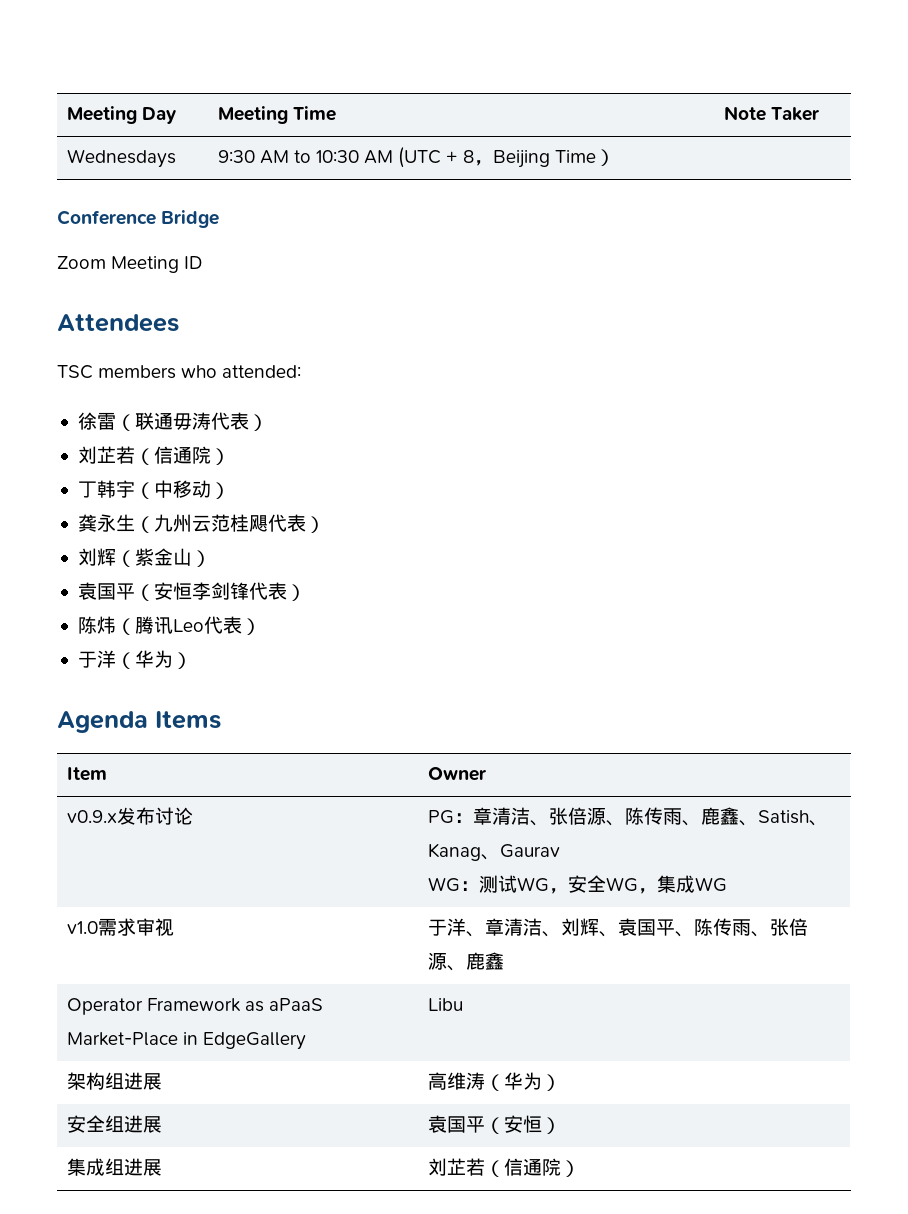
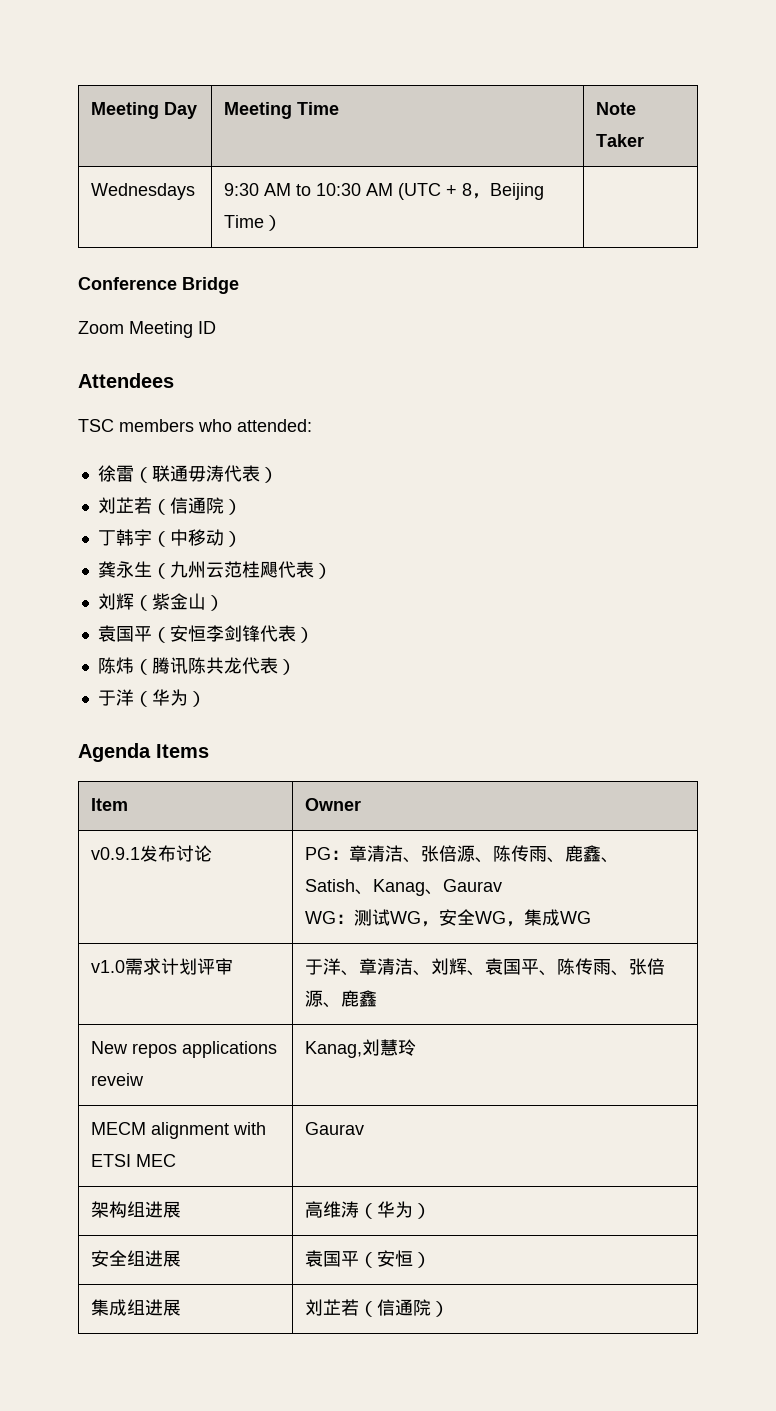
[172,619,204,632] Leo -> [187,657,242,674] 陈共龙
[66,810,117,823] v0.9.x -> [90,847,140,860] v0.9.1
(136, 927) none -> [160,958,215,975] 计划评
[154,918,174,936] 视 -> (233, 966) none
[66,998,324,1015] [66,1032,306,1050] [427,998,463,1011] Operator Framework as aPaaS Market-Place in EdgeGallery | Libu -> [90,1041,277,1058] [90,1073,144,1086] [304,1039,416,1058] [90,1122,266,1139] [90,1154,176,1167] [304,1122,364,1135] New repos applications reveiw | Kanag,刘慧玲 // MECM alignment with ETSI MEC | Gaurav

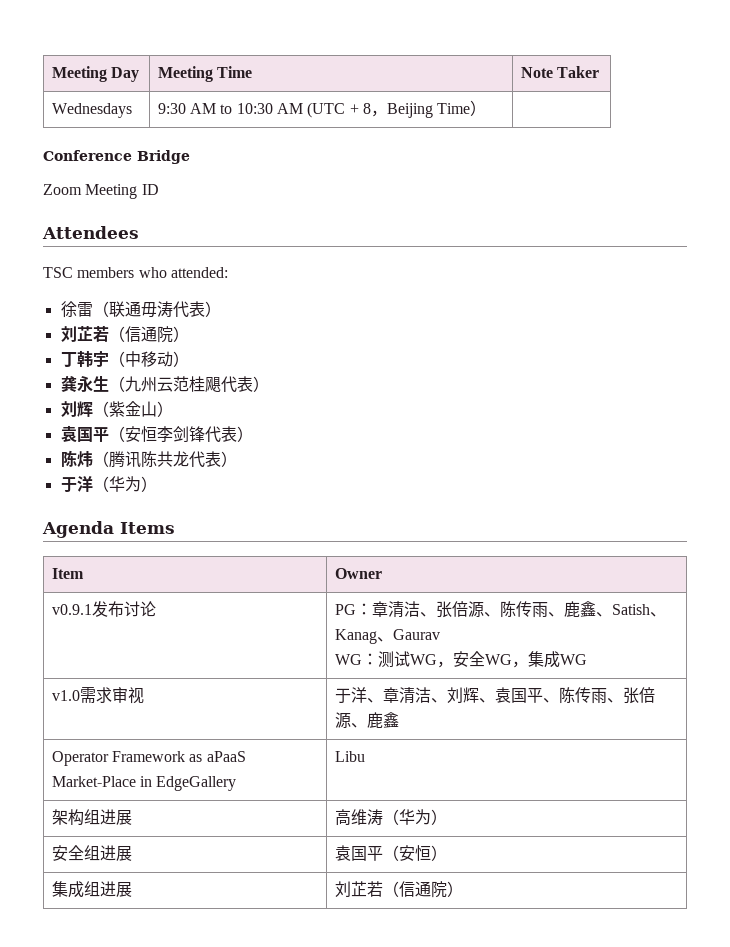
[160,958,215,975] 计划评 -> (112, 695) none
(233, 966) none -> [127,687,144,704] 视
[90,1041,277,1058] [90,1073,144,1086] [304,1039,416,1058] [90,1122,266,1139] [90,1154,176,1167] [304,1122,364,1135] New repos applications reveiw | Kanag,刘慧玲 // MECM alignment with ETSI MEC | Gaurav -> [51,751,246,766] [51,776,237,791] [334,751,365,762] Operator Framework as aPaaS Market-Place in EdgeGallery | Libu

